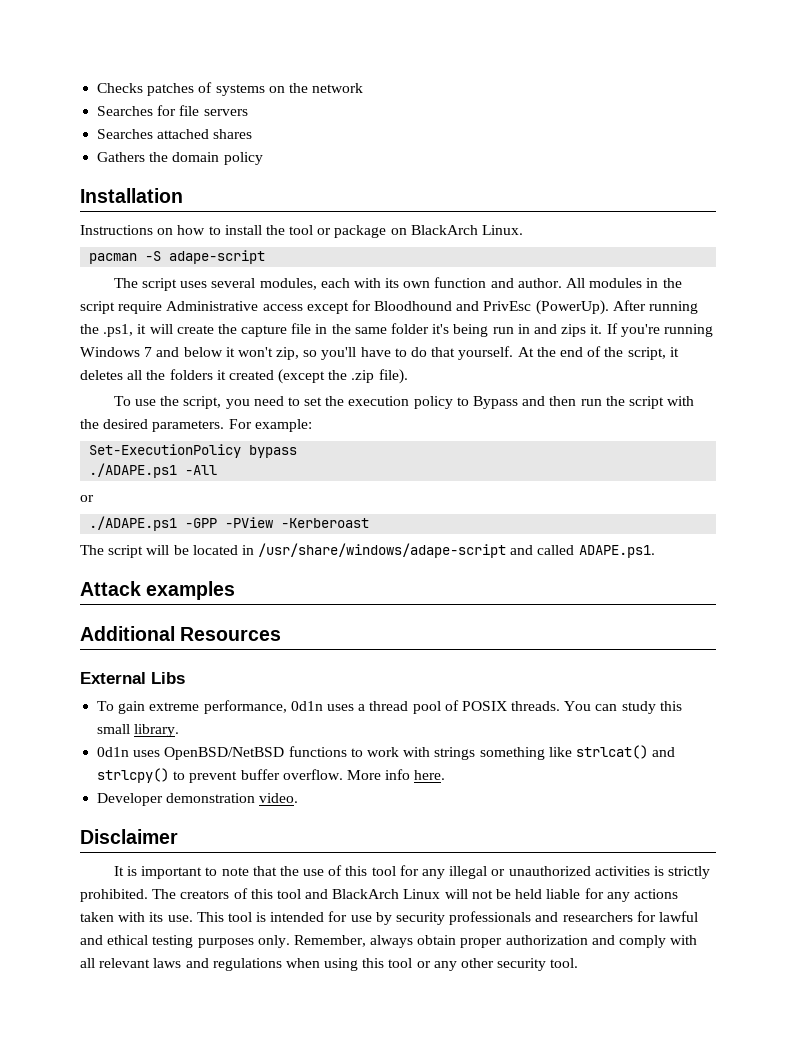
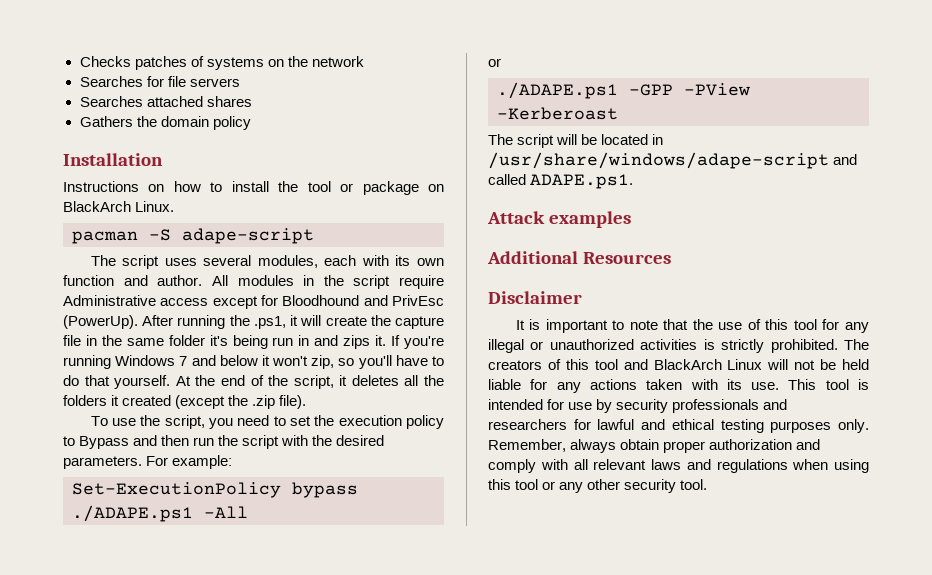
[80,672,185,684] [97,700,682,714] [97,724,180,737] [97,745,676,760] [97,768,446,783] [97,793,299,806] // External Libs // To gain extreme performance, 0d1n uses a thread pool of POSIX threads. You can study this small library. // 0d1n uses OpenBSD/NetBSD functions to work with strings something like strlcat() and strlcpy() to prevent buffer overflow. More info here. // Developer demonstration video. -> (672, 258) none

